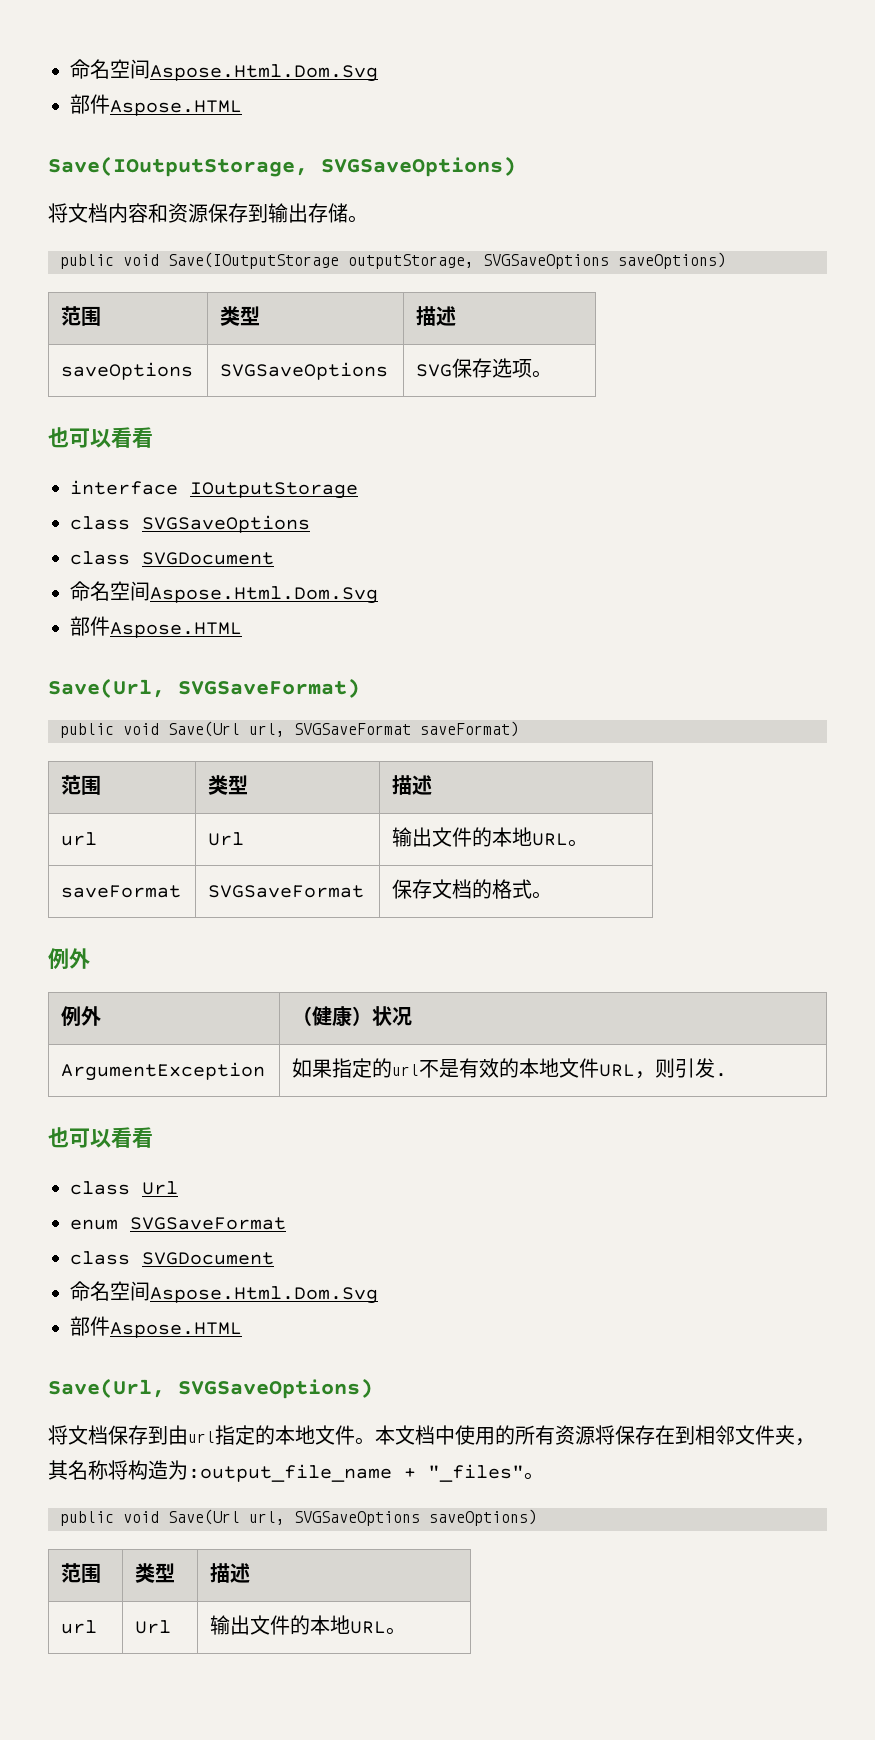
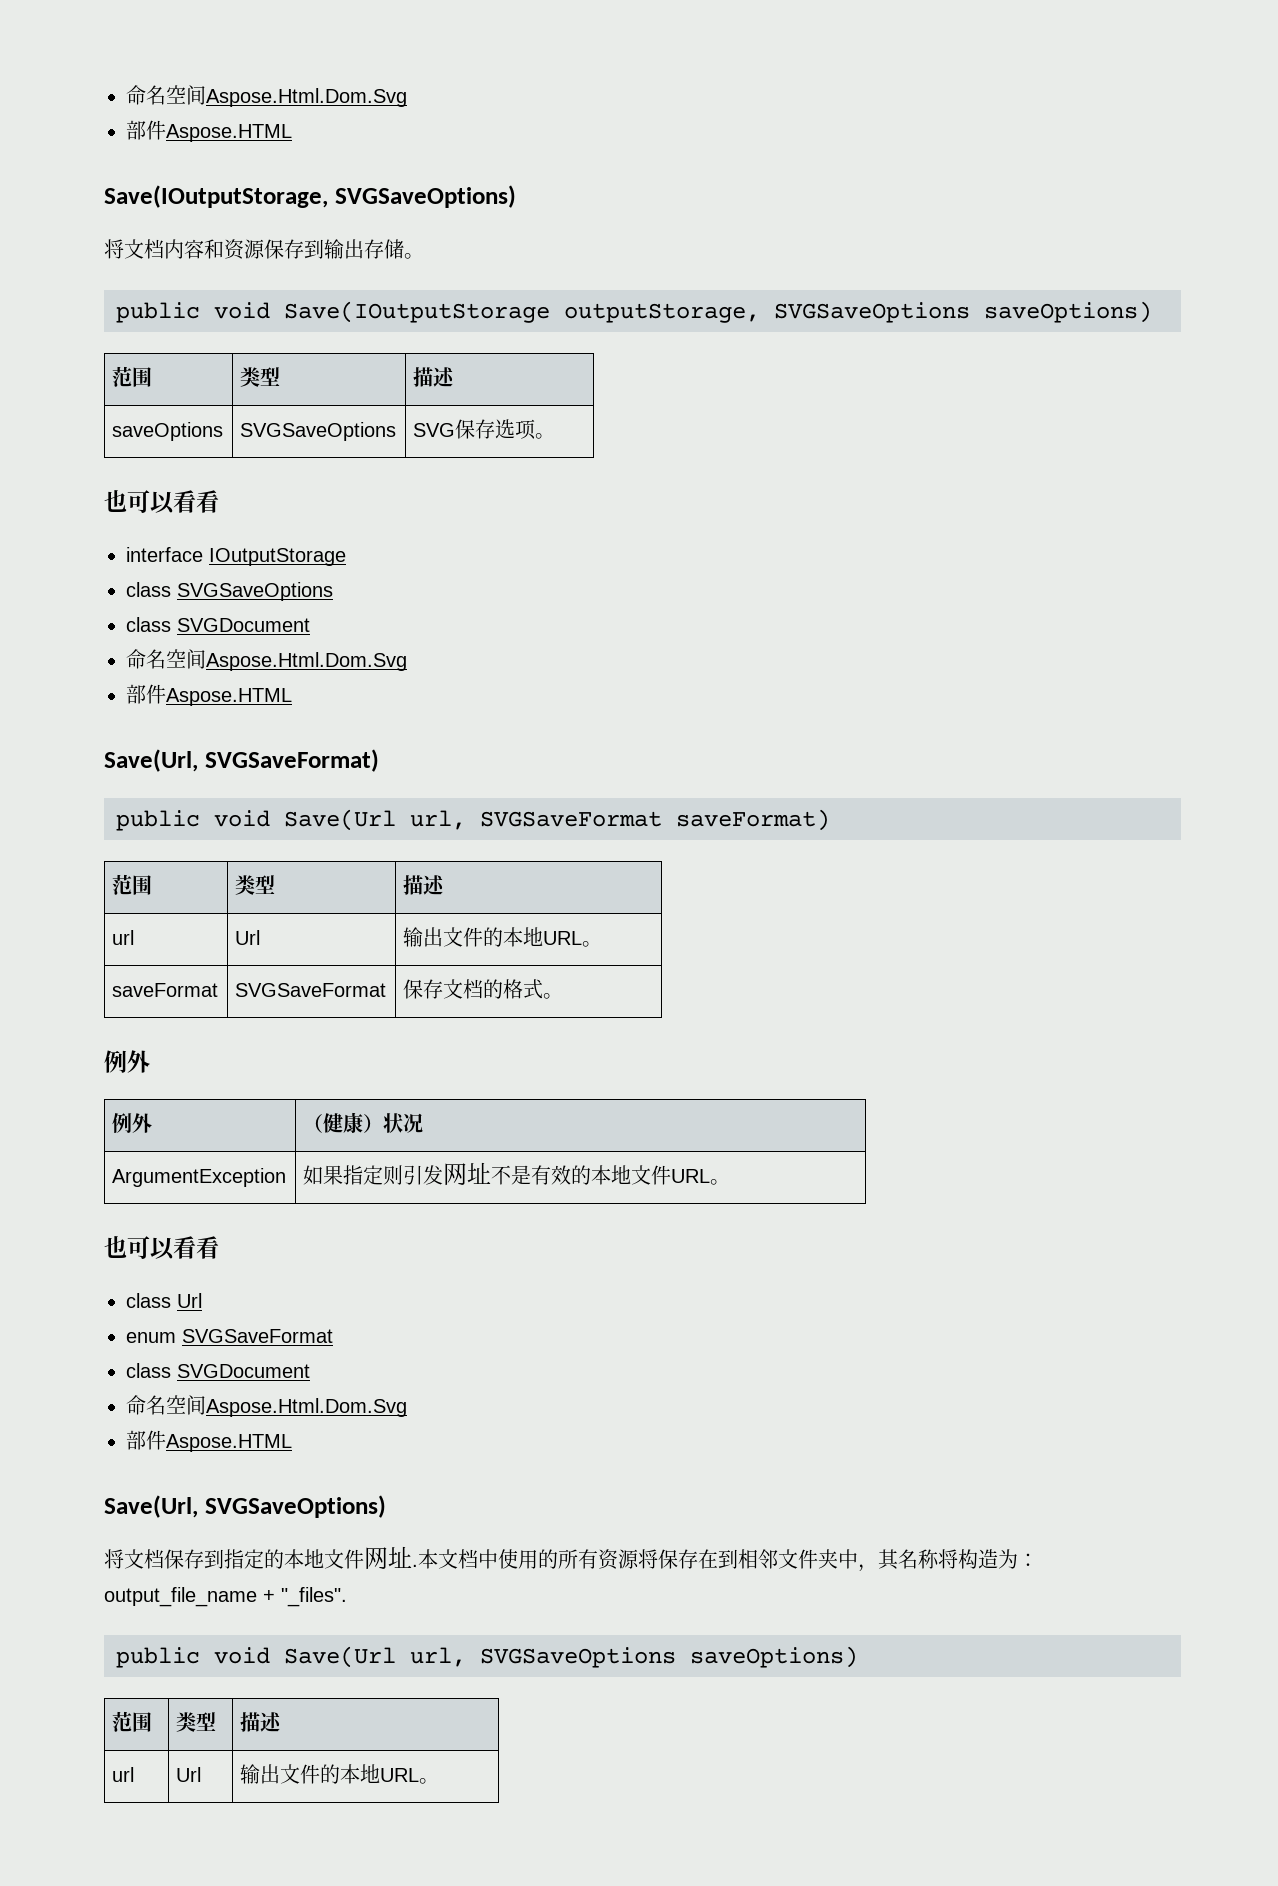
[372,1058,420,1078] 的url -> [383,1162,492,1186] 则引发网址
[635,1058,728,1079] ，则引发. -> [710,1179,731,1185] 。
[168,1425,215,1445] 由url -> (224, 1559) none
[355,1437,375,1445] 。 -> [364,1546,418,1570] 网址.
(795, 1435) none -> [838,1549,858,1569] 中
[188,1464,544,1482] :output_file_name + "_files"。 -> [1018,1553,1038,1567] [104,1587,347,1607] ：output_file_name + "_files".

